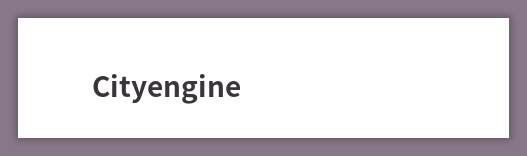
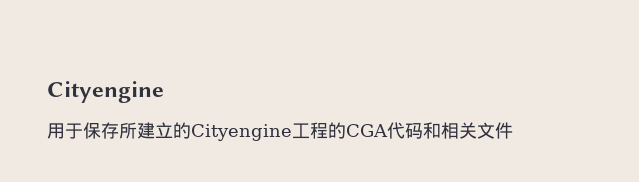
[92,74,241,104] Cityengine -> [47,81,164,103] [47,122,513,141] Cityengine // 用于保存所建立的Cityengine工程的CGA代码和相关文件

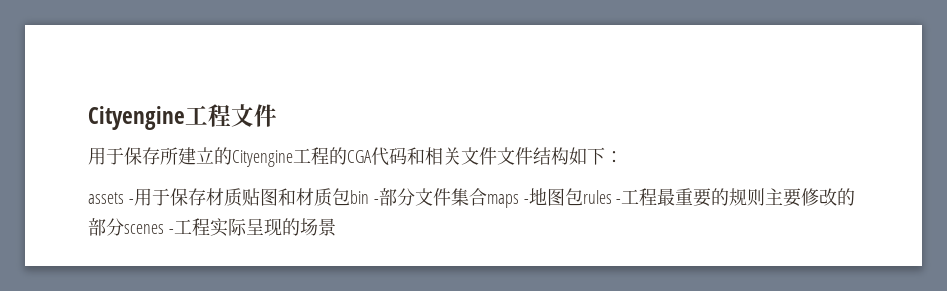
[47,81,164,103] Cityengine -> [88,104,277,130] Cityengine工程文件
(513, 130) none -> [497,147,623,165] [88,188,856,208] [88,218,336,237] 文件结构如下： // assets -用于保存材质贴图和材质包bin -部分文件集合maps -地图包rules -工程最重要的规则主要修改的部分scenes -工程实际呈现的场景

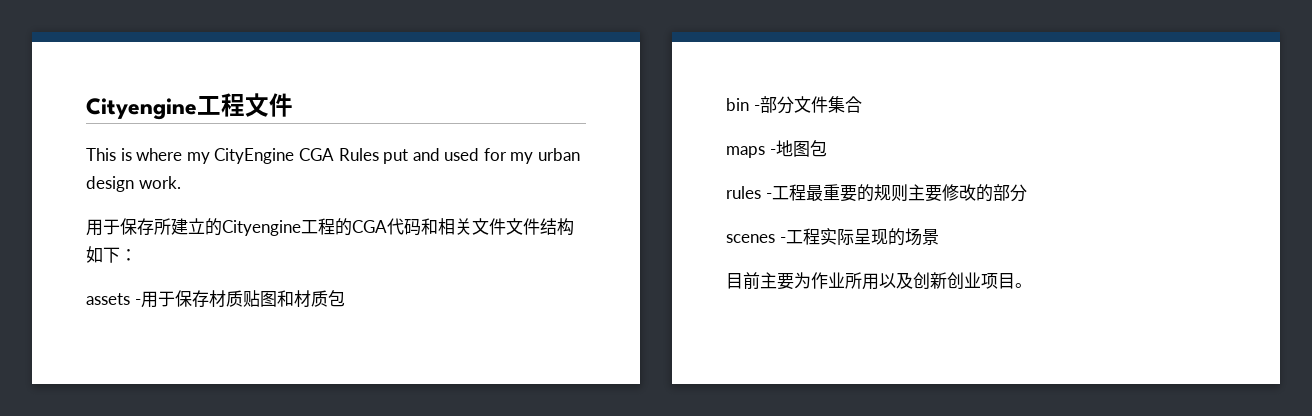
(277, 115) none -> [86,148,581,164] [86,176,181,192] // This is where my CityEngine CGA Rules put and used for my urban design work.
(350, 197) none -> (345, 298) //
(487, 197) none -> (862, 104) //
(583, 197) none -> (827, 148) //
(124, 227) none -> (1027, 193) //
(336, 227) none -> [726,272,1032,290] // 目前主要为作业所用以及创新创业项目。

